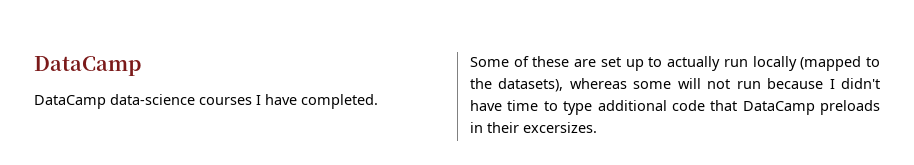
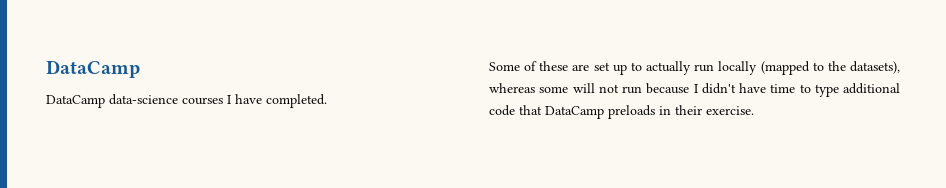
[523,122,597,133] excersizes. -> [706,106,754,115] exercise.

